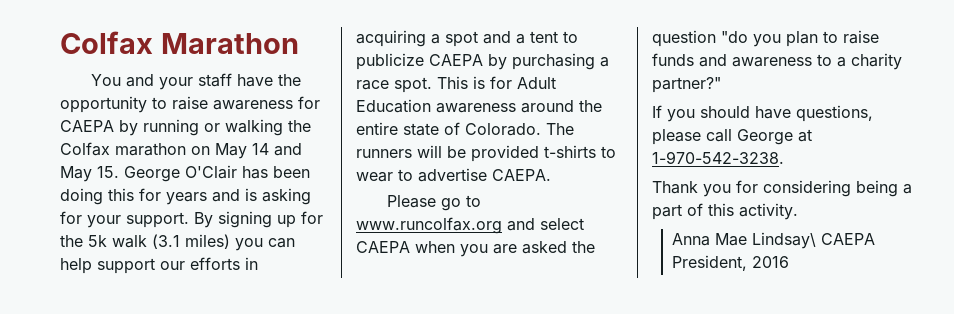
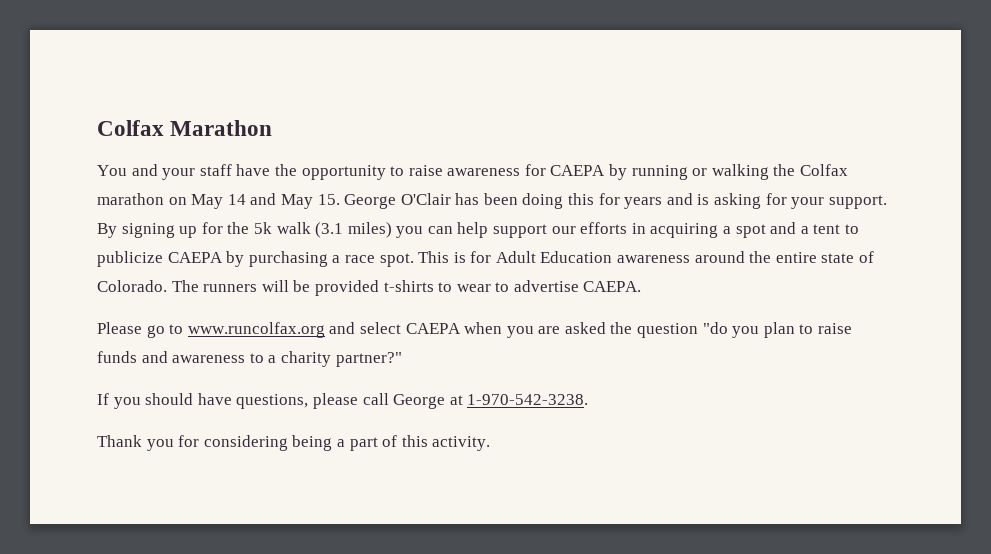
[671,232,875,249] [671,255,789,271] // Anna Mae Lindsay\ CAEPA President, 2016 -> (491, 443) none

